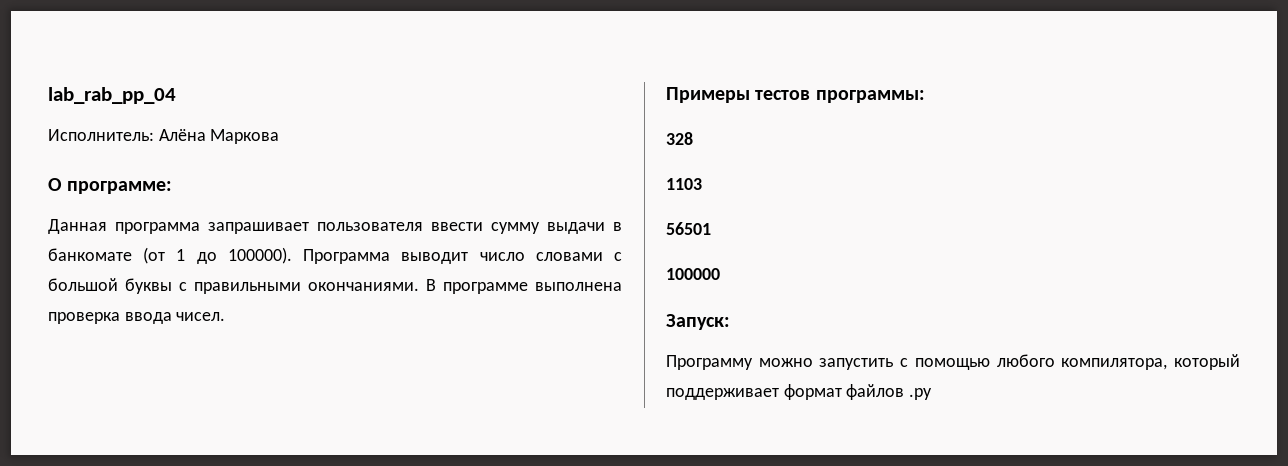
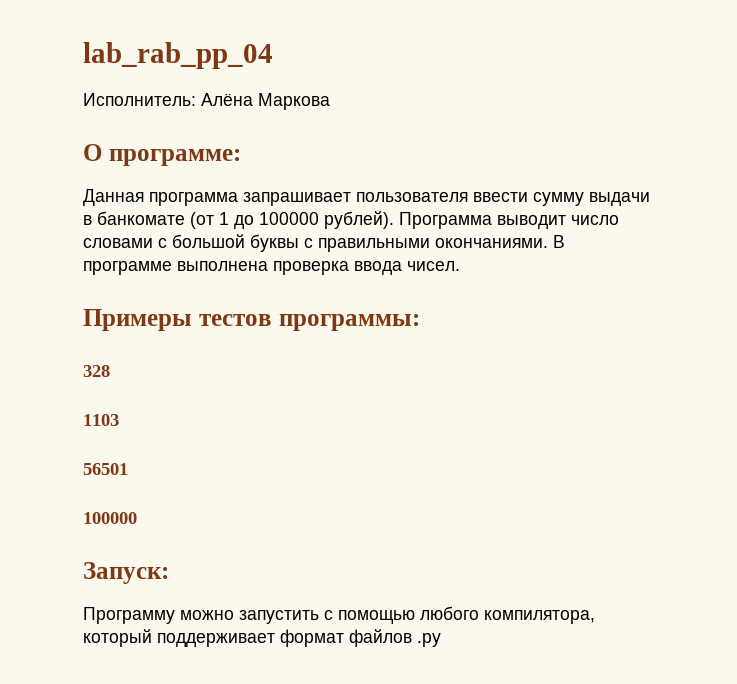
[227,247,292,264] 100000). -> [259,211,394,229] 100000 рублей).

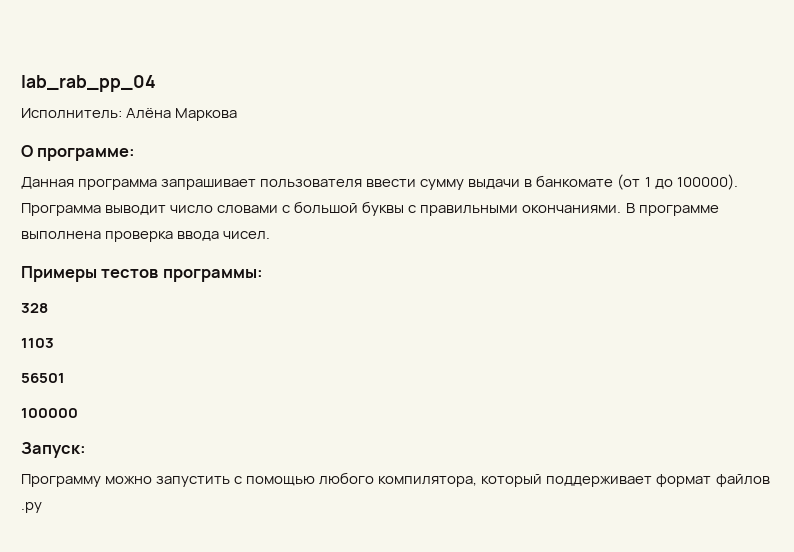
[259,211,394,229] 100000 рублей). -> [676,174,738,190] 100000).

